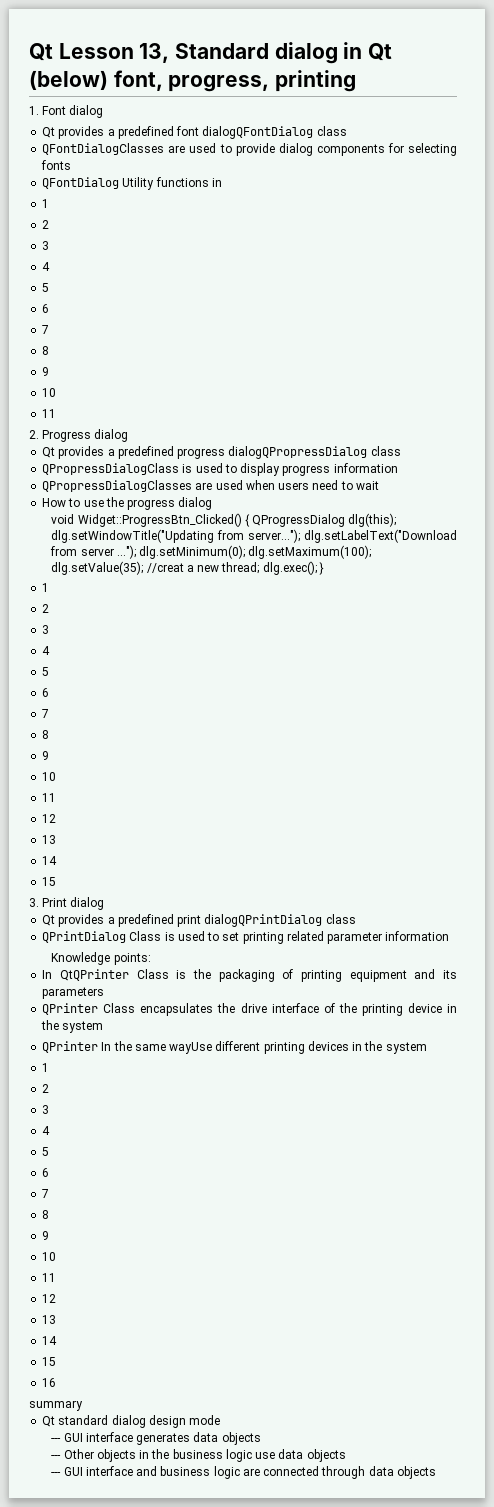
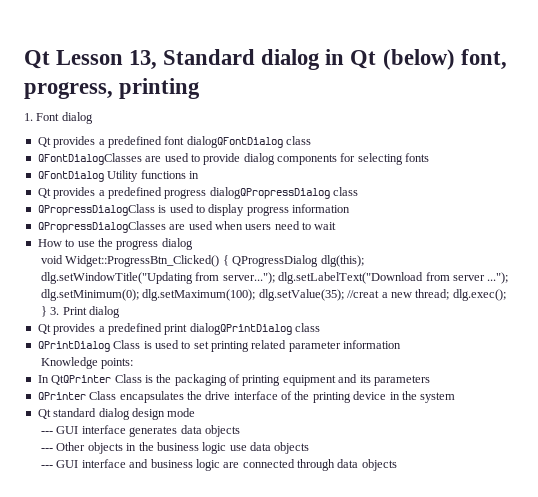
[42,199,50,208] [42,220,50,229] [42,241,50,250] [42,262,51,271] [42,283,50,292] [42,304,50,313] [42,325,50,334] [42,346,50,355] [42,367,50,376] [42,388,57,397] [42,409,57,418] [29,429,129,442] // 1 // 2 // 3 // 4 // 5 // 6 // 7 // 8 // 9 // 10 // 11 // 2. Progress dialog -> (199, 175) none
[42,583,50,592] [42,604,50,613] [42,625,50,634] [42,646,51,655] [42,667,50,676] [42,688,50,697] [42,709,50,718] [42,730,50,739] [42,751,50,760] [42,772,57,781] [42,793,57,802] [42,814,57,823] [42,835,57,844] [42,856,58,865] [42,877,57,886] // 1 // 2 // 3 // 4 // 5 // 6 // 7 // 8 // 9 // 10 // 11 // 12 // 13 // 14 // 15 // -> (48, 311) none
[42,1041,427,1054] [42,1063,50,1072] [42,1084,50,1093] [42,1105,50,1114] [42,1126,51,1135] [42,1147,50,1156] [42,1168,50,1177] [42,1189,50,1198] [42,1210,50,1219] [42,1231,50,1240] [42,1252,57,1261] [42,1273,57,1282] [42,1294,57,1303] [42,1315,57,1324] [42,1336,58,1345] [42,1357,57,1366] [42,1378,57,1387] [29,1400,83,1411] // QPrinter In the same wayUse different printing devices in the system // 1 // 2 // 3 // 4 // 5 // 6 // 7 // 8 // 9 // 10 // 11 // 12 // 13 // 14 // 15 // 16 // summary -> (456, 397) none

